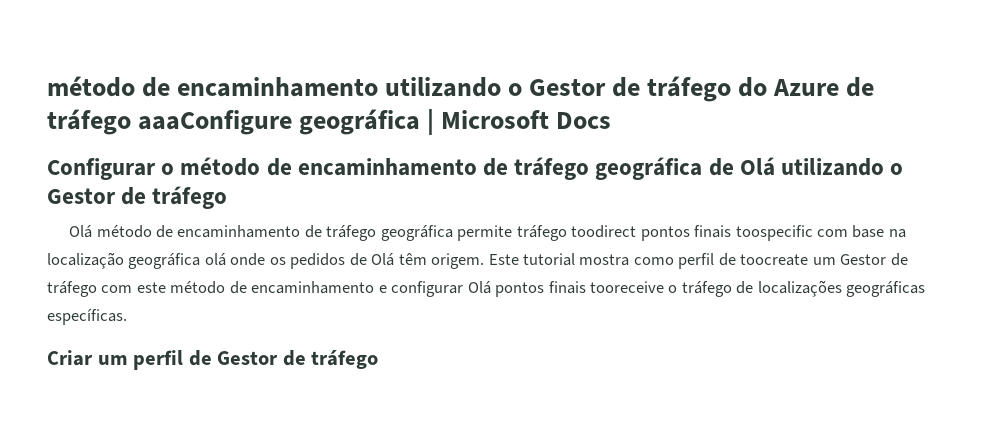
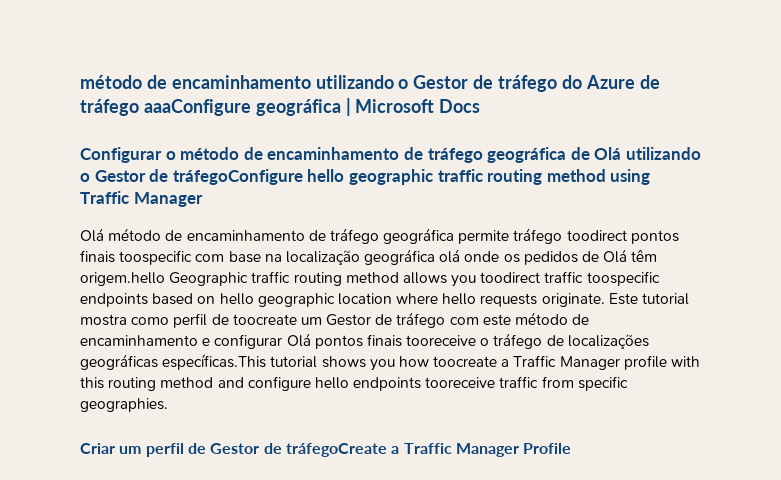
[152,186,228,209] tráfego -> [172,169,651,185] [80,191,203,207] tráfegoConfigure hello geographic traffic routing method using Traffic Manager
[431,253,485,269] origem. -> [80,271,660,287] [80,293,605,307] origem.hello Geographic traffic routing method allows you toodirect traffic toospecific endpoints based on hello geographic location where hello requests originate.
[47,308,127,325] específicas. -> [162,354,701,371] [80,376,628,391] [80,398,168,412] específicas.This tutorial shows you how toocreate a Traffic Manager profile with this routing method and configure hello endpoints tooreceive traffic from specific geographies.
[311,350,379,369] tráfego -> [285,443,572,457] tráfegoCreate a Traffic Manager Profile

